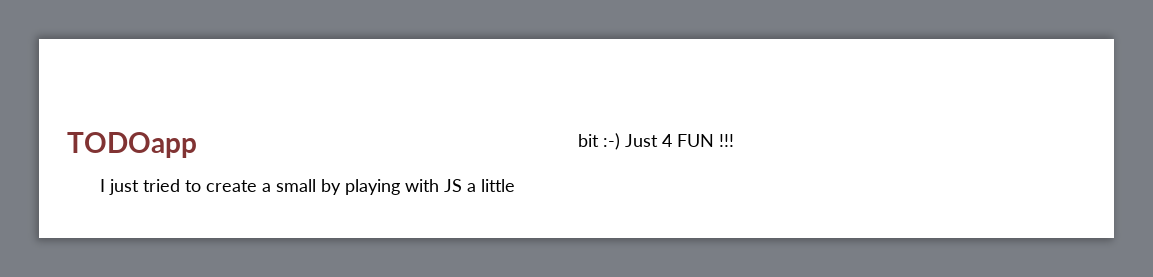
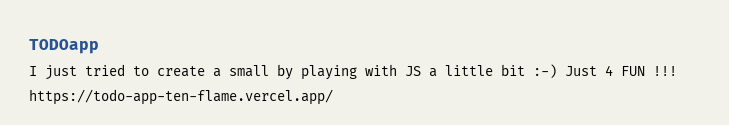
(734, 140) none -> [29,89,333,105] // https://todo-app-ten-flame.vercel.app/

